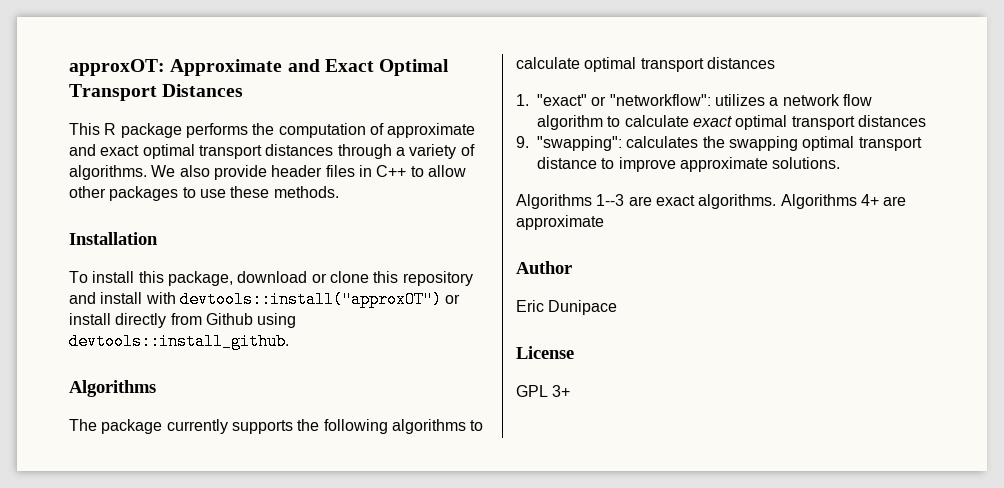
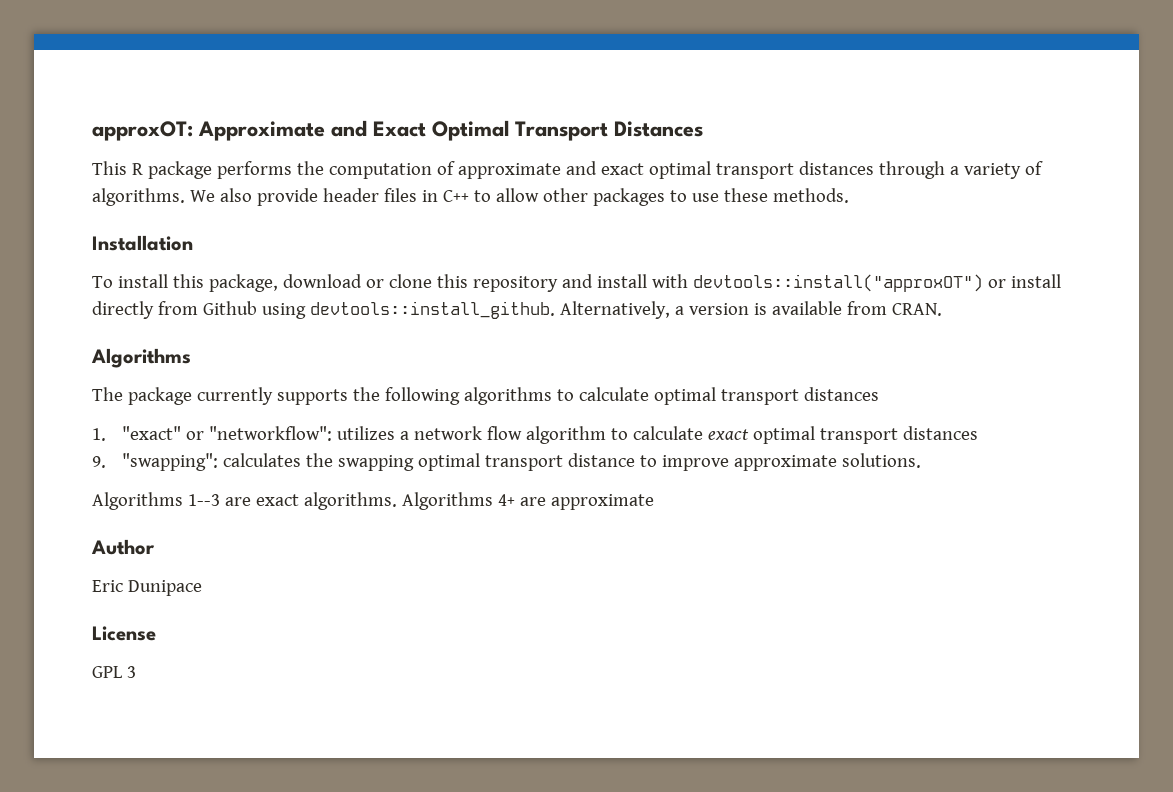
(289, 341) none -> [559,301,942,319] Alternatively, a version is available from CRAN.
[552,385,571,397] 3+ -> [126,666,136,678] 3

